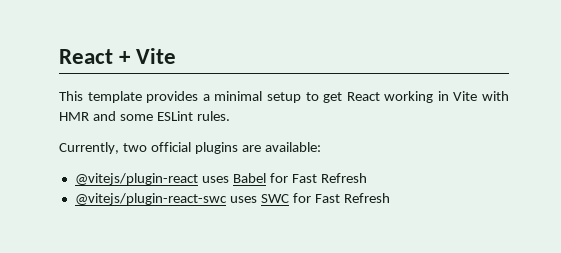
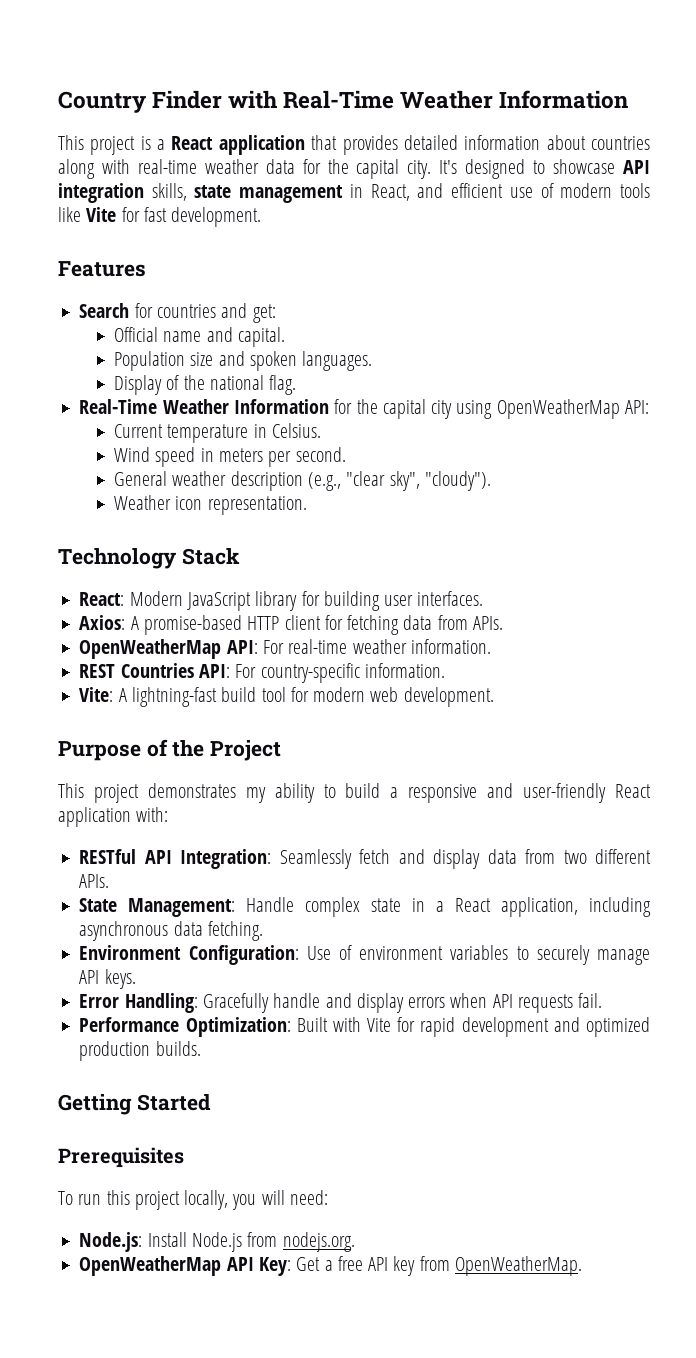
[59,48,177,64] [59,91,509,103] [59,111,230,121] [59,142,321,154] [74,173,367,185] [74,193,390,205] React + Vite // This template provides a minimal setup to get React working in Vite with HMR and some ESLint rules. // Currently, two official plugins are available: // @vitejs/plugin-react uses Babel for Fast Refresh // @vitejs/plugin-react-swc uses SWC for Fast Refresh -> [58,90,629,113] [58,135,651,155] [58,159,650,179] [58,183,651,203] [58,207,262,227] [58,261,146,277] [79,303,276,323] [114,327,286,347] [114,351,373,371] [114,375,297,395] [79,399,649,419] [114,423,322,443] [114,447,346,467] [114,471,491,491] [114,495,307,515] [58,548,240,569] [79,591,484,611] [79,615,503,635] [79,639,491,659] [79,663,445,683] [79,687,494,707] [58,739,282,761] [58,783,652,803] [58,807,169,827] [79,849,651,869] [79,874,110,888] [79,897,651,917] [79,921,263,941] [79,945,651,965] [79,969,136,989] [79,993,603,1013] [79,1017,650,1037] [79,1041,201,1061] [58,1094,211,1115] [58,1147,184,1168] [58,1190,328,1210] [79,1232,355,1252] [79,1256,582,1276] Country Finder with Real-Time Weather Information // This project is a React application that provides detailed information about countries along with real-time weather data for the capital city. It's designed to showcase API integration skills, state management in React, and efficient use of modern tools like Vite for fast development. // Features // Search for countries and get: // Official name and capital. // Population size and spoken languages. // Display of the national flag. // Real-Time Weather Information for the capital city using OpenWeatherMap API: // Current temperature in Celsius. // Wind speed in meters per second. // General weather description (e.g., "clear sky", "cloudy"). // Weather icon representation. // Technology Stack // React: Modern JavaScript library for building user interfaces. // Axios: A promise-based HTTP client for fetching data from APIs. // OpenWeatherMap API: For real-time weather information. // REST Countries API: For country-specific information. // Vite: A lightning-fast build tool for modern web development. // Purpose of the Project // This project demonstrates my ability to build a responsive and user-friendly React application with: // RESTful API Integration: Seamlessly fetch and display data from two different APIs. // State Management: Handle complex state in a React application, including asynchronous data fetching. // Environment Configuration: Use of environment variables to securely manage API keys. // Error Handling: Gracefully handle and display errors when API requests fail. // Performance Optimization: Built with Vite for rapid development and optimized production builds. // Getting Started // Prerequisites // To run this project locally, you will need: // Node.js: Install Node.js from nodejs.org. // OpenWeatherMap API Key: Get a free API key from OpenWeatherMap.

